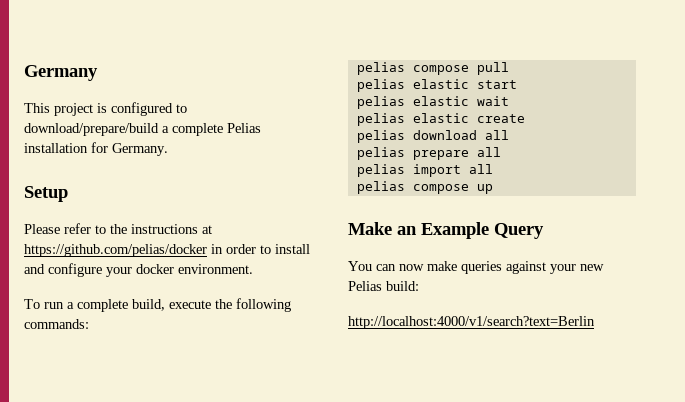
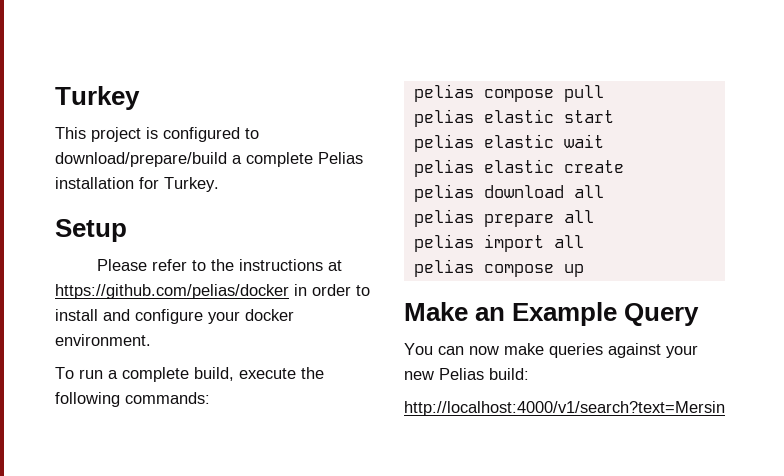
[24,65,98,81] Germany -> [55,86,140,110] Turkey
[112,143,168,156] Germany. -> [164,177,219,192] Turkey.
[348,316,595,329] http://localhost:4000/v1/search?text=Berlin -> [404,401,725,416] http://localhost:4000/v1/search?text=Mersin

